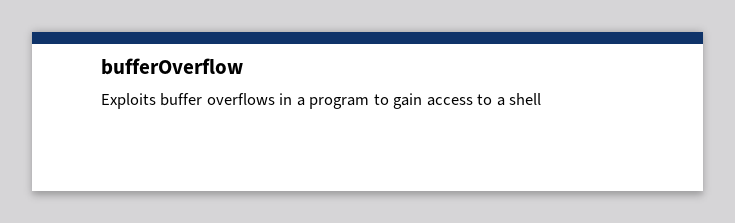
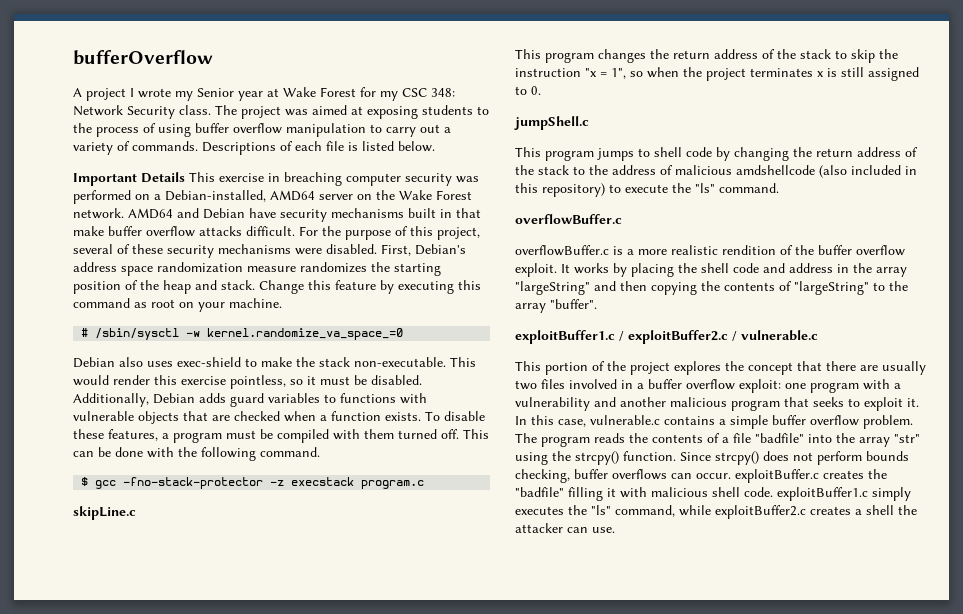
[101,93,542,109] Exploits buffer overflows in a program to gain access to a shell -> [73,87,455,101] [73,105,489,119] [73,123,451,137] [73,141,435,155] [73,172,479,186] [73,190,472,204] [73,208,481,222] [73,226,480,240] [73,244,466,258] [73,262,441,276] [73,280,481,294] [73,298,282,312] [81,328,404,340] [73,357,476,368] [73,375,422,389] [73,393,427,407] [73,411,485,424] [73,429,489,443] [73,447,320,461] [81,477,425,489] [73,506,136,520] [515,49,898,63] [515,67,919,81] [515,86,541,95] [514,116,589,130] [515,147,918,161] [515,165,917,178] [515,183,779,197] [515,214,622,224] [515,245,905,256] [515,263,907,277] [515,281,908,295] [515,299,597,313] [515,330,818,344] [515,361,926,375] [515,379,901,393] [515,397,919,411] [515,415,913,429] [515,433,920,447] [515,451,909,465] [515,469,887,483] [515,487,911,501] [515,505,917,519] [515,523,615,533] A project I wrote my Senior year at Wake Forest for my CSC 348: Network Security class. The project was aimed at exposing students to the process of using buffer overflow manipulation to carry out a variety of commands. Descriptions of each file is listed below. // Important Details This exercise in breaching computer security was performed on a Debian-installed, AMD64 server on the Wake Forest network. AMD64 and Debian have security mechanisms built in that make buffer overflow attacks difficult. For the purpose of this project, several of these security mechanisms were disabled. First, Debian's address space randomization measure randomizes the starting position of the heap and stack. Change this feature by executing this command as root on your machine. // # /sbin/sysctl -w kernel.randomize_va_space_=0 // Debian also uses exec-shield to make the stack non-executable. This would render this exercise pointless, so it must be disabled. Additionally, Debian adds guard variables to functions with vulnerable objects that are checked when a function exists. To disable these features, a program must be compiled with them turned off. This can be done with the following command. // $ gcc -fno-stack-protector -z execstack program.c // skipLine.c // This program changes the return address of the stack to skip the instruction "x = 1", so when the project terminates x is still assigned to 0. // jumpShell.c // This program jumps to shell code by changing the return address of the stack to the address of malicious amdshellcode (also included in this repository) to execute the "ls" command. // overflowBuffer.c // overflowBuffer.c is a more realistic rendition of the buffer overflow exploit. It works by placing the shell code and address in the array "largeString" and then copying the contents of "largeString" to the array "buffer". // exploitBuffer1.c / exploitBuffer2.c / vulnerable.c // This portion of the project explores the concept that there are usually two files involved in a buffer overflow exploit: one program with a vulnerability and another malicious program that seeks to exploit it. In this case, vulnerable.c contains a simple buffer overflow problem. The program reads the contents of a file "badfile" into the array "str" using the strcpy() function. Since strcpy() does not perform bounds checking, buffer overflows can occur. exploitBuffer.c creates the "badfile" filling it with malicious shell code. exploitBuffer1.c simply executes the "ls" command, while exploitBuffer2.c creates a shell the attacker can use.

